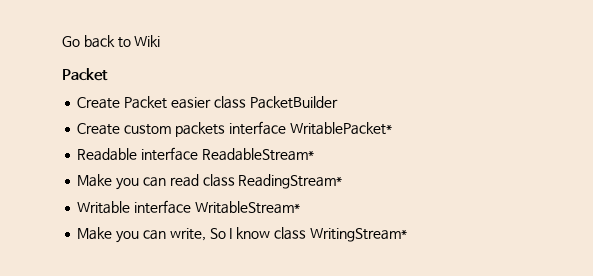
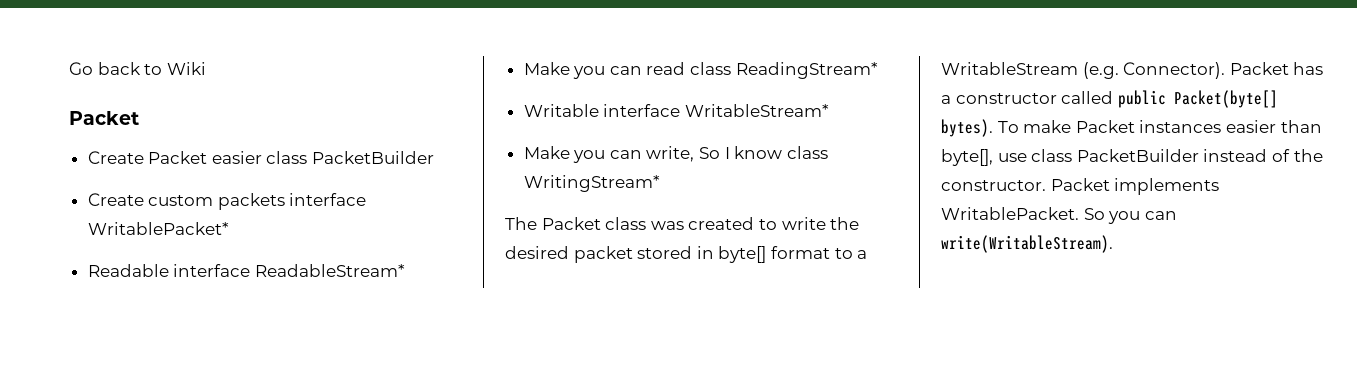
(407, 235) none -> [505,217,860,230] [505,246,868,263] [941,62,1324,79] [941,90,1278,108] [941,119,1322,137] [941,149,1323,166] [941,178,1220,195] [941,207,1177,224] [941,235,1113,253] // The Packet class was created to write the desired packet stored in byte[] format to a WritableStream (e.g. Connector). Packet has a constructor called public Packet(byte[] bytes). To make Packet instances easier than byte[], use class PacketBuilder instead of the constructor. Packet implements WritablePacket. So you can write(WritableStream).

